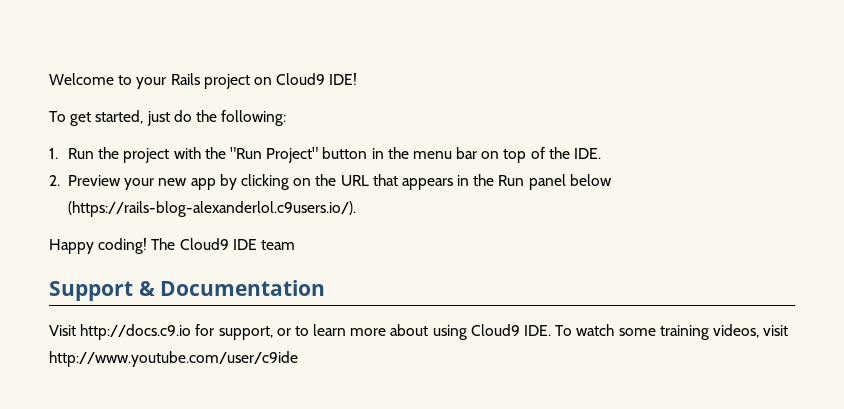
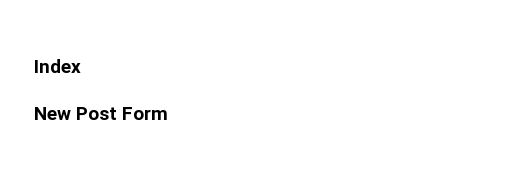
[49,73,358,89] [49,110,287,126] [49,147,602,163] [49,174,612,190] [68,201,357,217] [49,238,295,254] [49,280,326,301] [49,324,789,340] [49,351,298,367] Welcome to your Rails project on Cloud9 IDE! // To get started, just do the following: // 1. Run the project with the "Run Project" button in the menu bar on top of the IDE. // 2. Preview your new app by clicking on the URL that appears in the Run panel below (https://rails-blog-alexanderlol.c9users.io/). // Happy coding! The Cloud9 IDE team // Support & Documentation // Visit http://docs.c9.io for support, or to learn more about using Cloud9 IDE. To watch some training videos, visit http://www.youtube.com/user/c9ide -> [34,59,81,73] [34,107,169,120] Index // New Post Form

